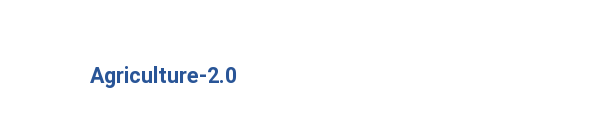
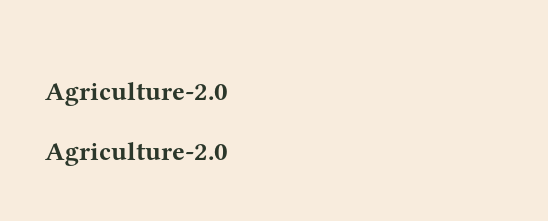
[90,66,237,88] Agriculture-2.0 -> [45,82,228,106] [45,142,228,166] Agriculture-2.0 // Agriculture-2.0

